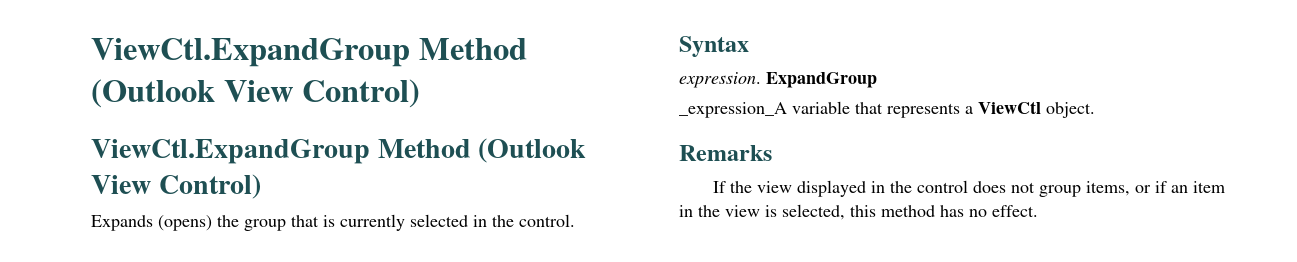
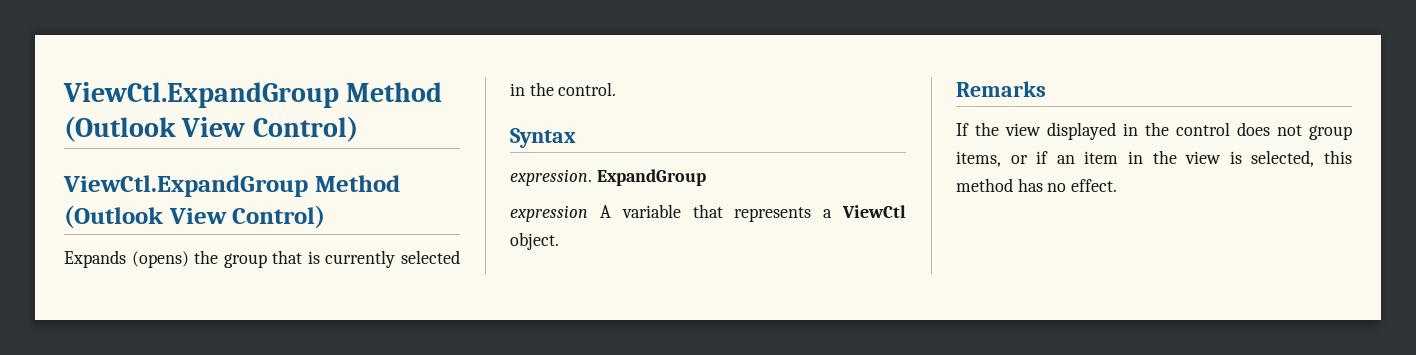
[679,102,787,118] _expression_A -> [510,205,611,222] expression A

